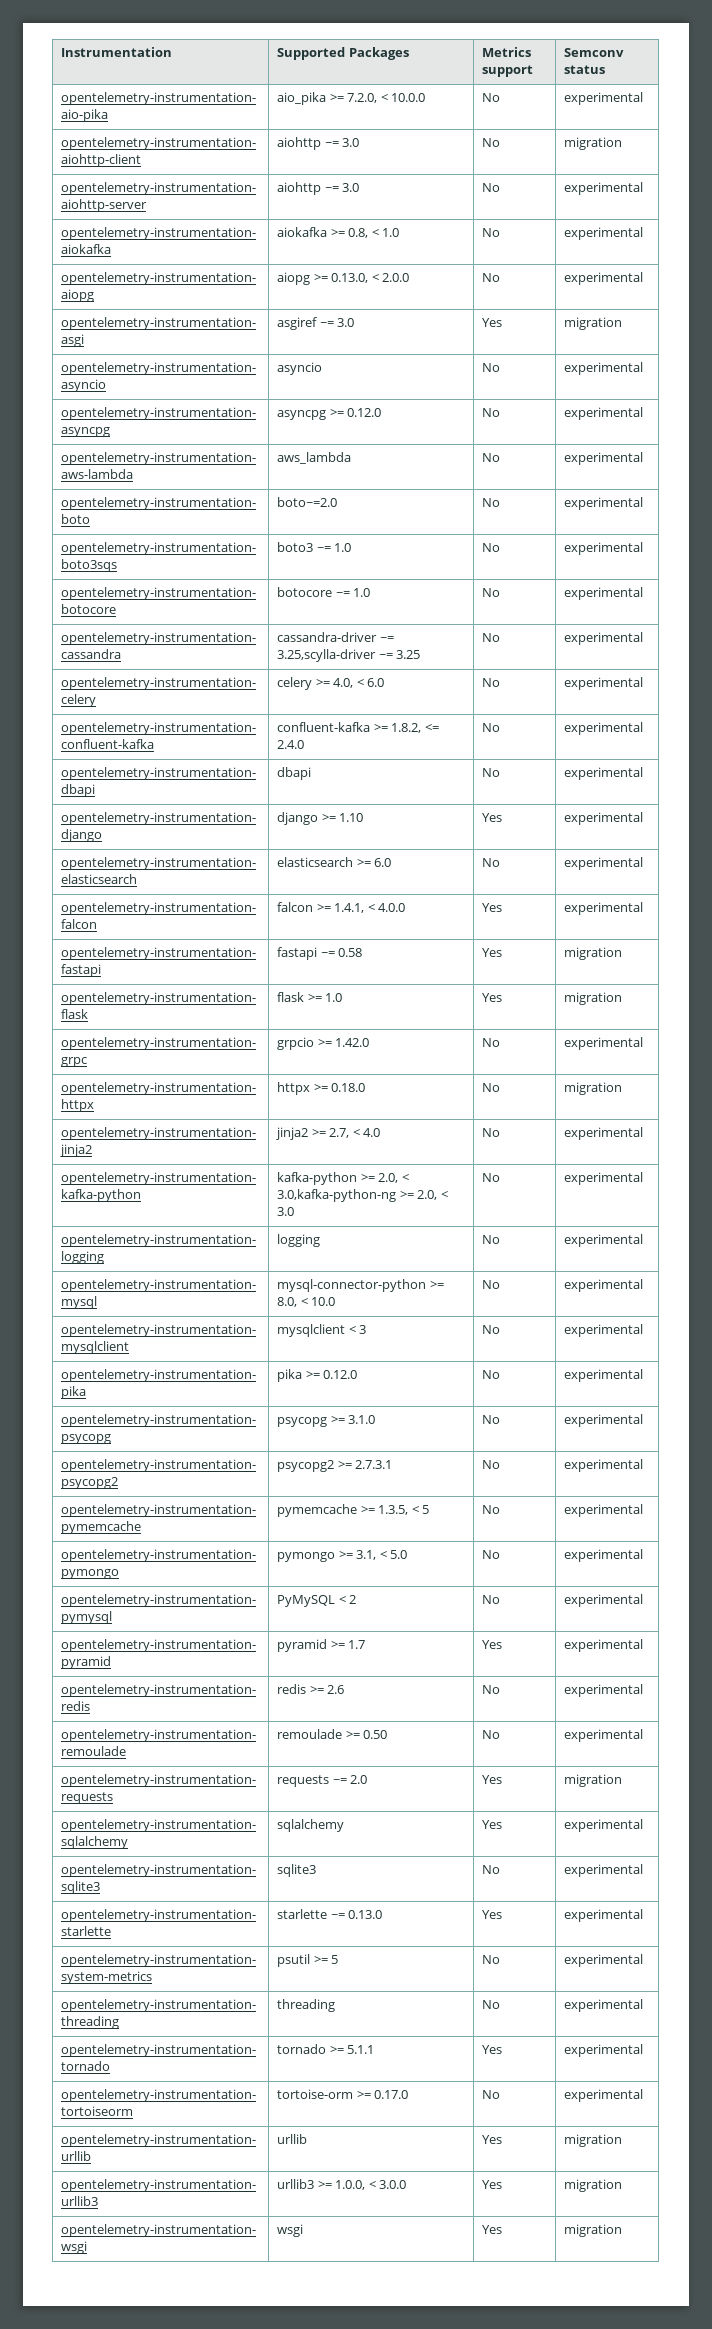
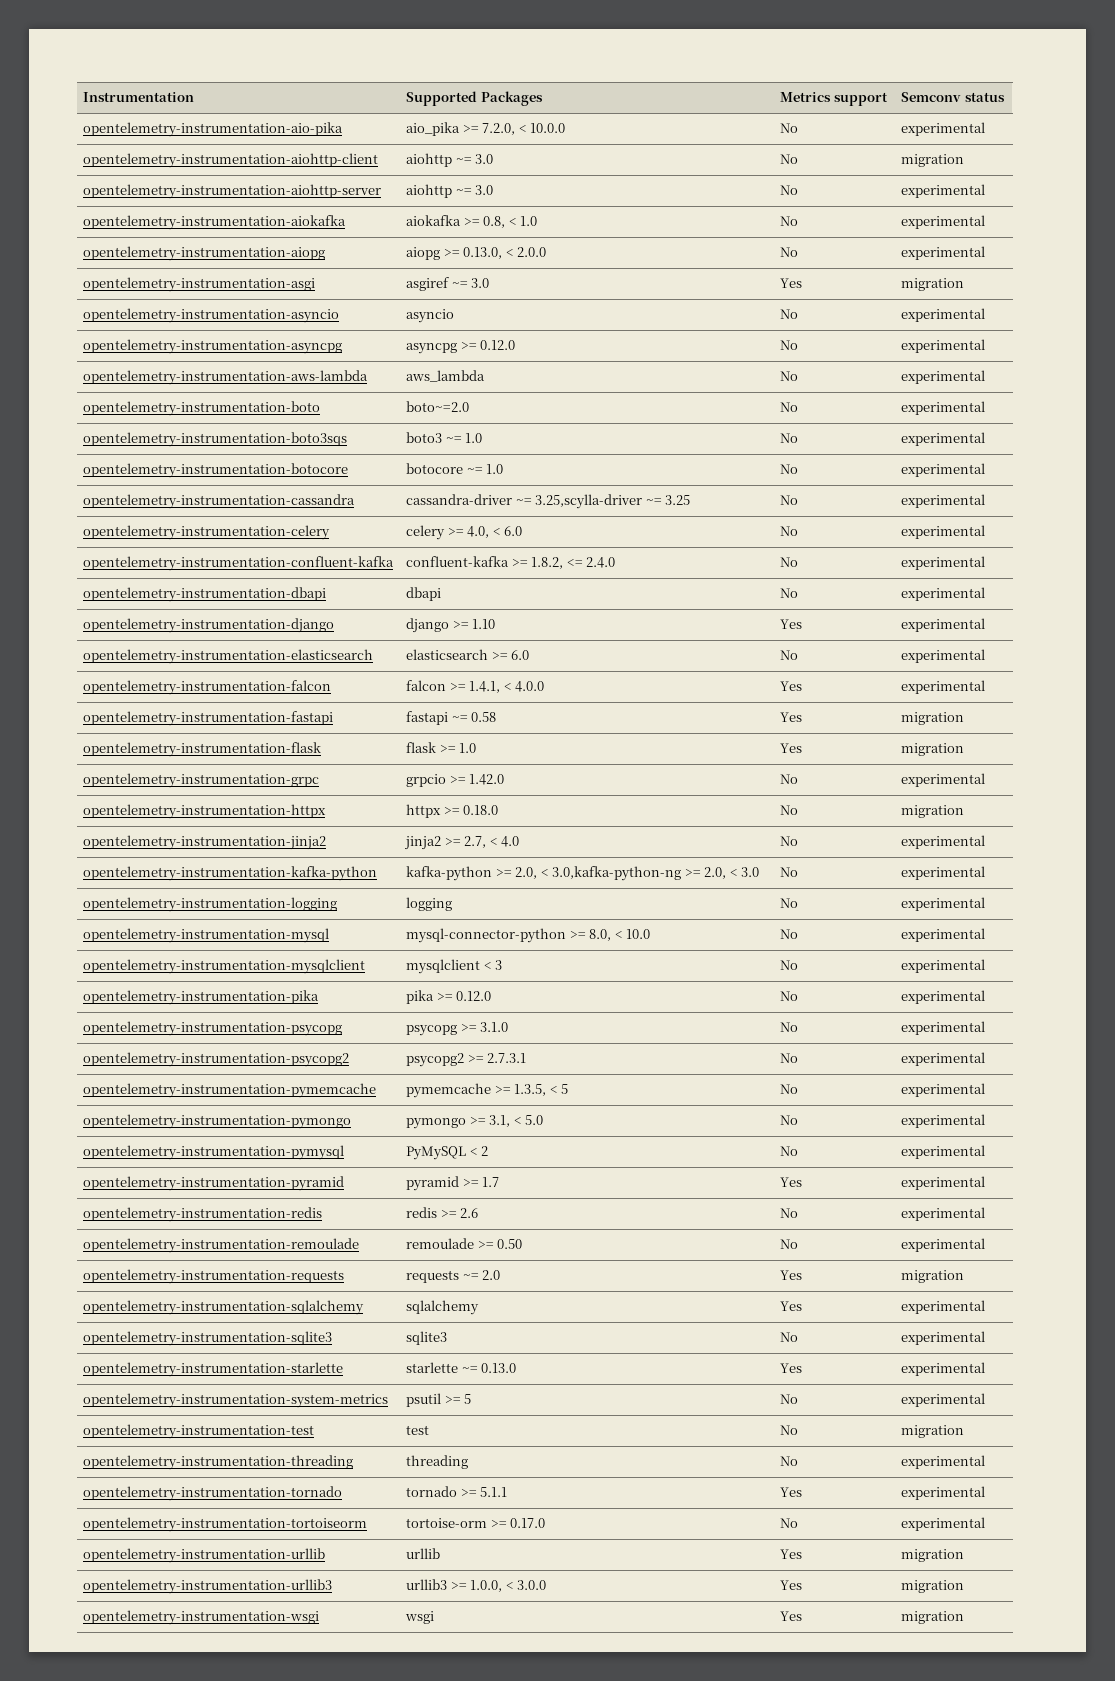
(644, 1960) none -> [83,1424,315,1439] [406,1425,430,1435] [780,1425,799,1435] [901,1425,965,1438] // opentelemetry-instrumentation-test | test | No | migration

